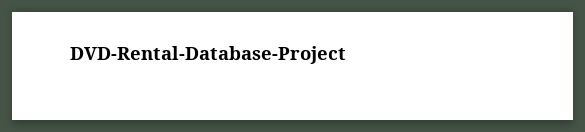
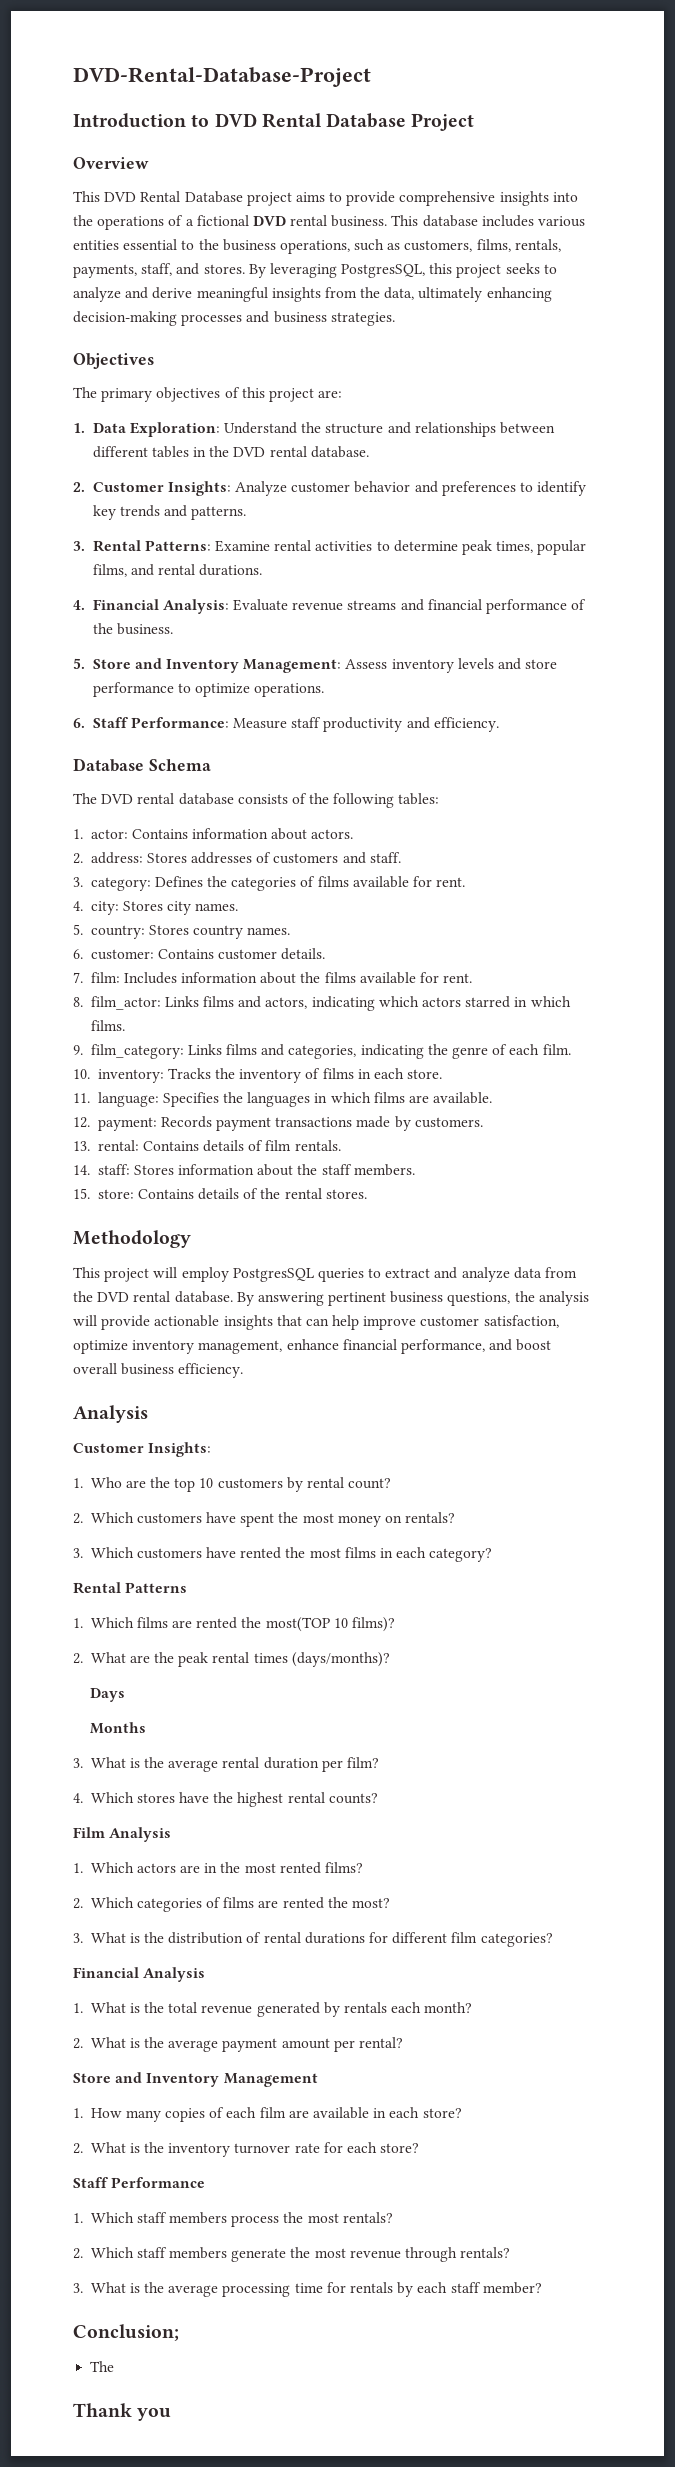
(346, 55) none -> [73,113,475,131] [73,157,149,169] [73,191,578,206] [73,215,586,230] [73,239,561,254] [73,263,557,278] [73,287,552,302] [73,311,395,326] [73,353,154,369] [73,387,343,402] [73,422,556,437] [92,446,369,458] [73,481,587,496] [92,505,247,520] [73,540,587,555] [92,564,263,577] [73,599,587,614] [92,623,173,635] [73,658,558,673] [92,682,325,697] [73,717,499,732] [73,758,211,772] [73,793,440,808] [73,828,354,840] [73,852,401,864] [73,876,466,891] [73,901,239,915] [73,924,291,939] [73,948,326,960] [73,972,473,984] [73,996,571,1011] [90,1020,125,1031] [73,1044,571,1059] [73,1068,443,1083] [73,1092,493,1107] [73,1116,483,1131] [73,1140,341,1152] [73,1164,415,1176] [73,1188,367,1200] [73,1230,191,1248] [73,1267,578,1282] [73,1291,589,1306] [73,1315,559,1330] [73,1339,552,1354] [73,1363,244,1378] [73,1405,148,1423] [73,1442,212,1457] [73,1477,392,1492] [73,1512,456,1527] [73,1547,493,1562] [73,1582,188,1594] [73,1617,396,1632] [73,1652,390,1667] [90,1688,126,1702] [90,1722,147,1734] [73,1757,380,1772] [73,1792,378,1807] [73,1827,172,1842] [73,1862,364,1874] [73,1897,391,1912] [73,1932,553,1947] [73,1967,206,1982] [73,2002,473,2017] [73,2037,404,2052] [73,2072,318,2087] [73,2107,462,2122] [73,2142,420,2157] [73,2177,206,2188] [73,2212,393,2227] [73,2247,511,2262] [73,2282,542,2297] [73,2324,179,2341] [90,2361,115,2372] [73,2403,172,2421] // Introduction to DVD Rental Database Project // Overview // This DVD Rental Database project aims to provide comprehensive insights into the operations of a fictional DVD rental business. This database includes various entities essential to the business operations, such as customers, films, rentals, payments, staff, and stores. By leveraging PostgresSQL, this project seeks to analyze and derive meaningful insights from the data, ultimately enhancing decision-making processes and business strategies. // Objectives // The primary objectives of this project are: // 1. Data Exploration: Understand the structure and relationships between different tables in the DVD rental database. // 2. Customer Insights: Analyze customer behavior and preferences to identify key trends and patterns. // 3. Rental Patterns: Examine rental activities to determine peak times, popular films, and rental durations. // 4. Financial Analysis: Evaluate revenue streams and financial performance of the business. // 5. Store and Inventory Management: Assess inventory levels and store performance to optimize operations. // 6. Staff Performance: Measure staff productivity and efficiency. // Database Schema // The DVD rental database consists of the following tables: // 1. actor: Contains information about actors. // 2. address: Stores addresses of customers and staff. // 3. category: Defines the categories of films available for rent. // 4. city: Stores city names. // 5. country: Stores country names. // 6. customer: Contains customer details. // 7. film: Includes information about the films available for rent. // 8. film_actor: Links films and actors, indicating which actors starred in which films. // 9. film_category: Links films and categories, indicating the genre of each film. // 10. inventory: Tracks the inventory of films in each store. // 11. language: Specifies the languages in which films are available. // 12. payment: Records payment transactions made by customers. // 13. rental: Contains details of film rentals. // 14. staff: Stores information about the staff members. // 15. store: Contains details of the rental stores. // Methodology // This project will employ PostgresSQL queries to extract and analyze data from the DVD rental database. By answering pertinent business questions, the analysis will provide actionable insights that can help improve customer satisfaction, optimize inventory management, enhance financial performance, and boost overall business efficiency. // Analysis // Customer Insights: // 1. Who are the top 10 customers by rental count? // 2. Which customers have spent the most money on rentals? // 3. Which customers have rented the most films in each category? // Rental Patterns // 1. Which films are rented the most(TOP 10 films)? // 2. What are the peak rental times (days/months)? // Days // Months // 3. What is the average rental duration per film? // 4. Which stores have the highest rental counts? // Film Analysis // 1. Which actors are in the most rented films? // 2. Which categories of films are rented the most? // 3. What is the distribution of rental durations for different film categories? // Financial Analysis // 1. What is the total revenue generated by rentals each month? // 2. What is the average payment amount per rental? // Store and Inventory Management // 1. How many copies of each film are available in each store? // 2. What is the inventory turnover rate for each store? // Staff Performance // 1. Which staff members process the most rentals? // 2. Which staff members generate the most revenue through rentals? // 3. What is the average processing time for rentals by each staff member? // Conclusion; // The // Thank you

